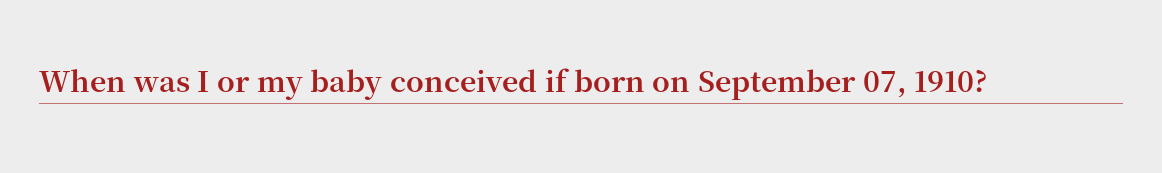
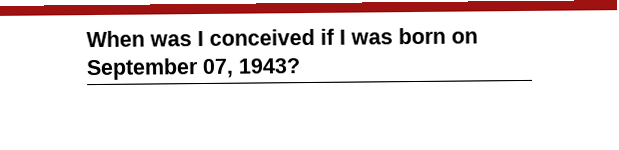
[217,68,569,100] or my baby conceived if -> [209,28,393,46] conceived if I was
[914,69,988,92] 1910? -> [238,58,300,74] 1943?

